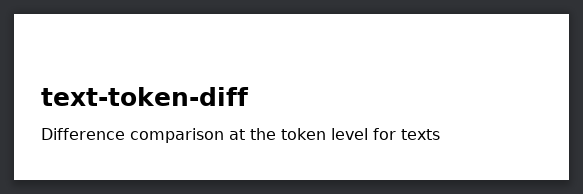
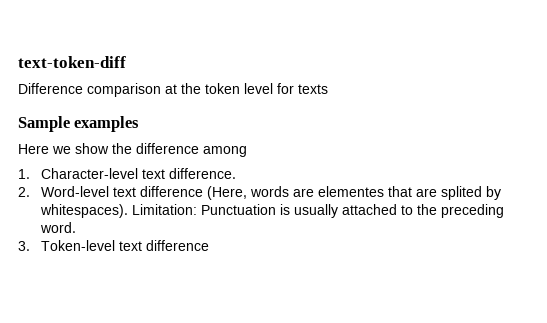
(440, 134) none -> [18,116,140,132] [18,143,247,157] [18,168,236,179] [18,186,501,200] [39,204,504,218] [39,222,76,233] [18,240,209,251] // Sample examples // Here we show the difference among // 1. Character-level text difference. // 2. Word-level text difference (Here, words are elementes that are splited by whitespaces). Limitation: Punctuation is usually attached to the preceding word. // 3. Token-level text difference

